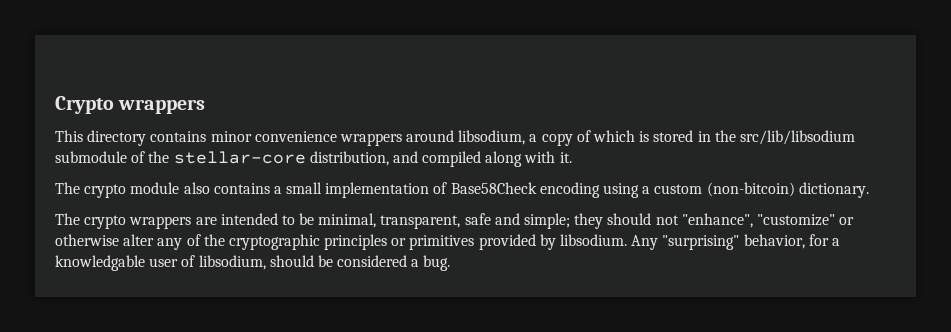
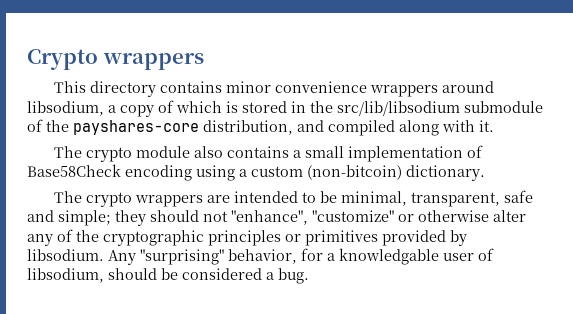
[173,151,306,164] stellar-core -> [73,120,199,135] payshares-core

